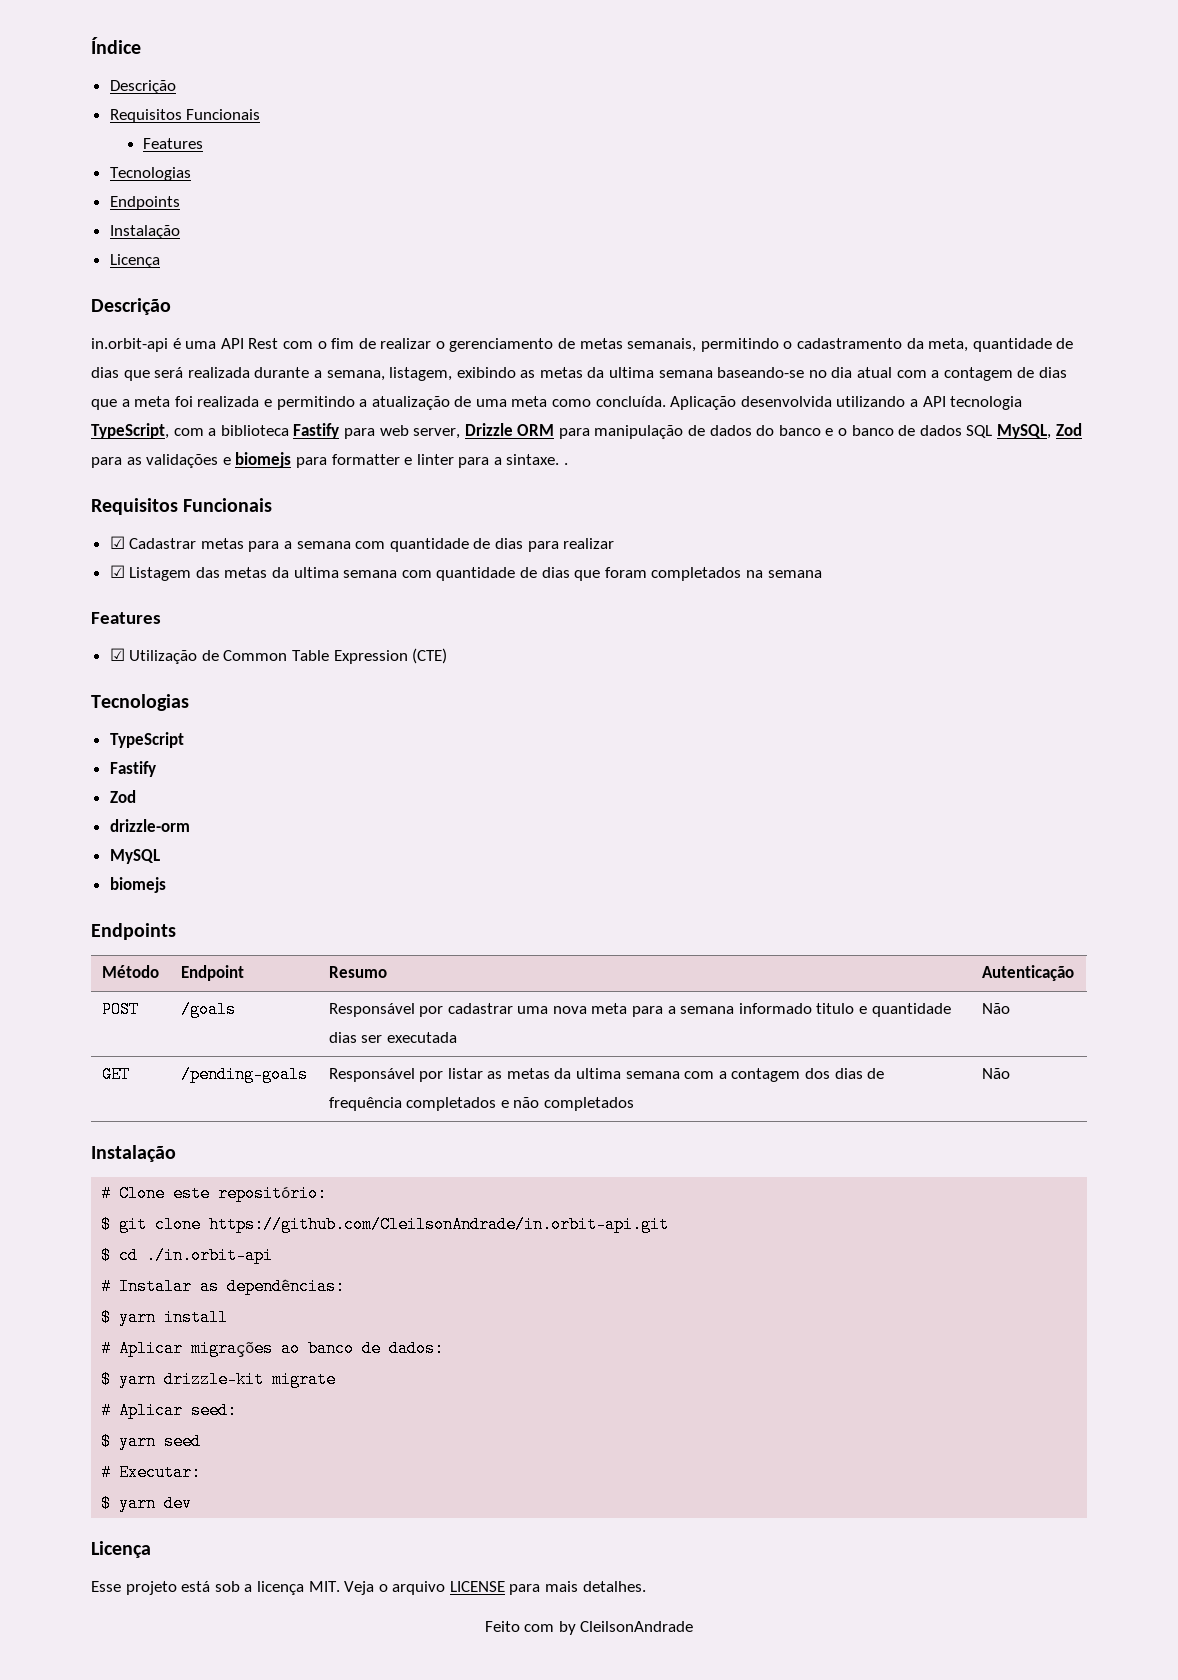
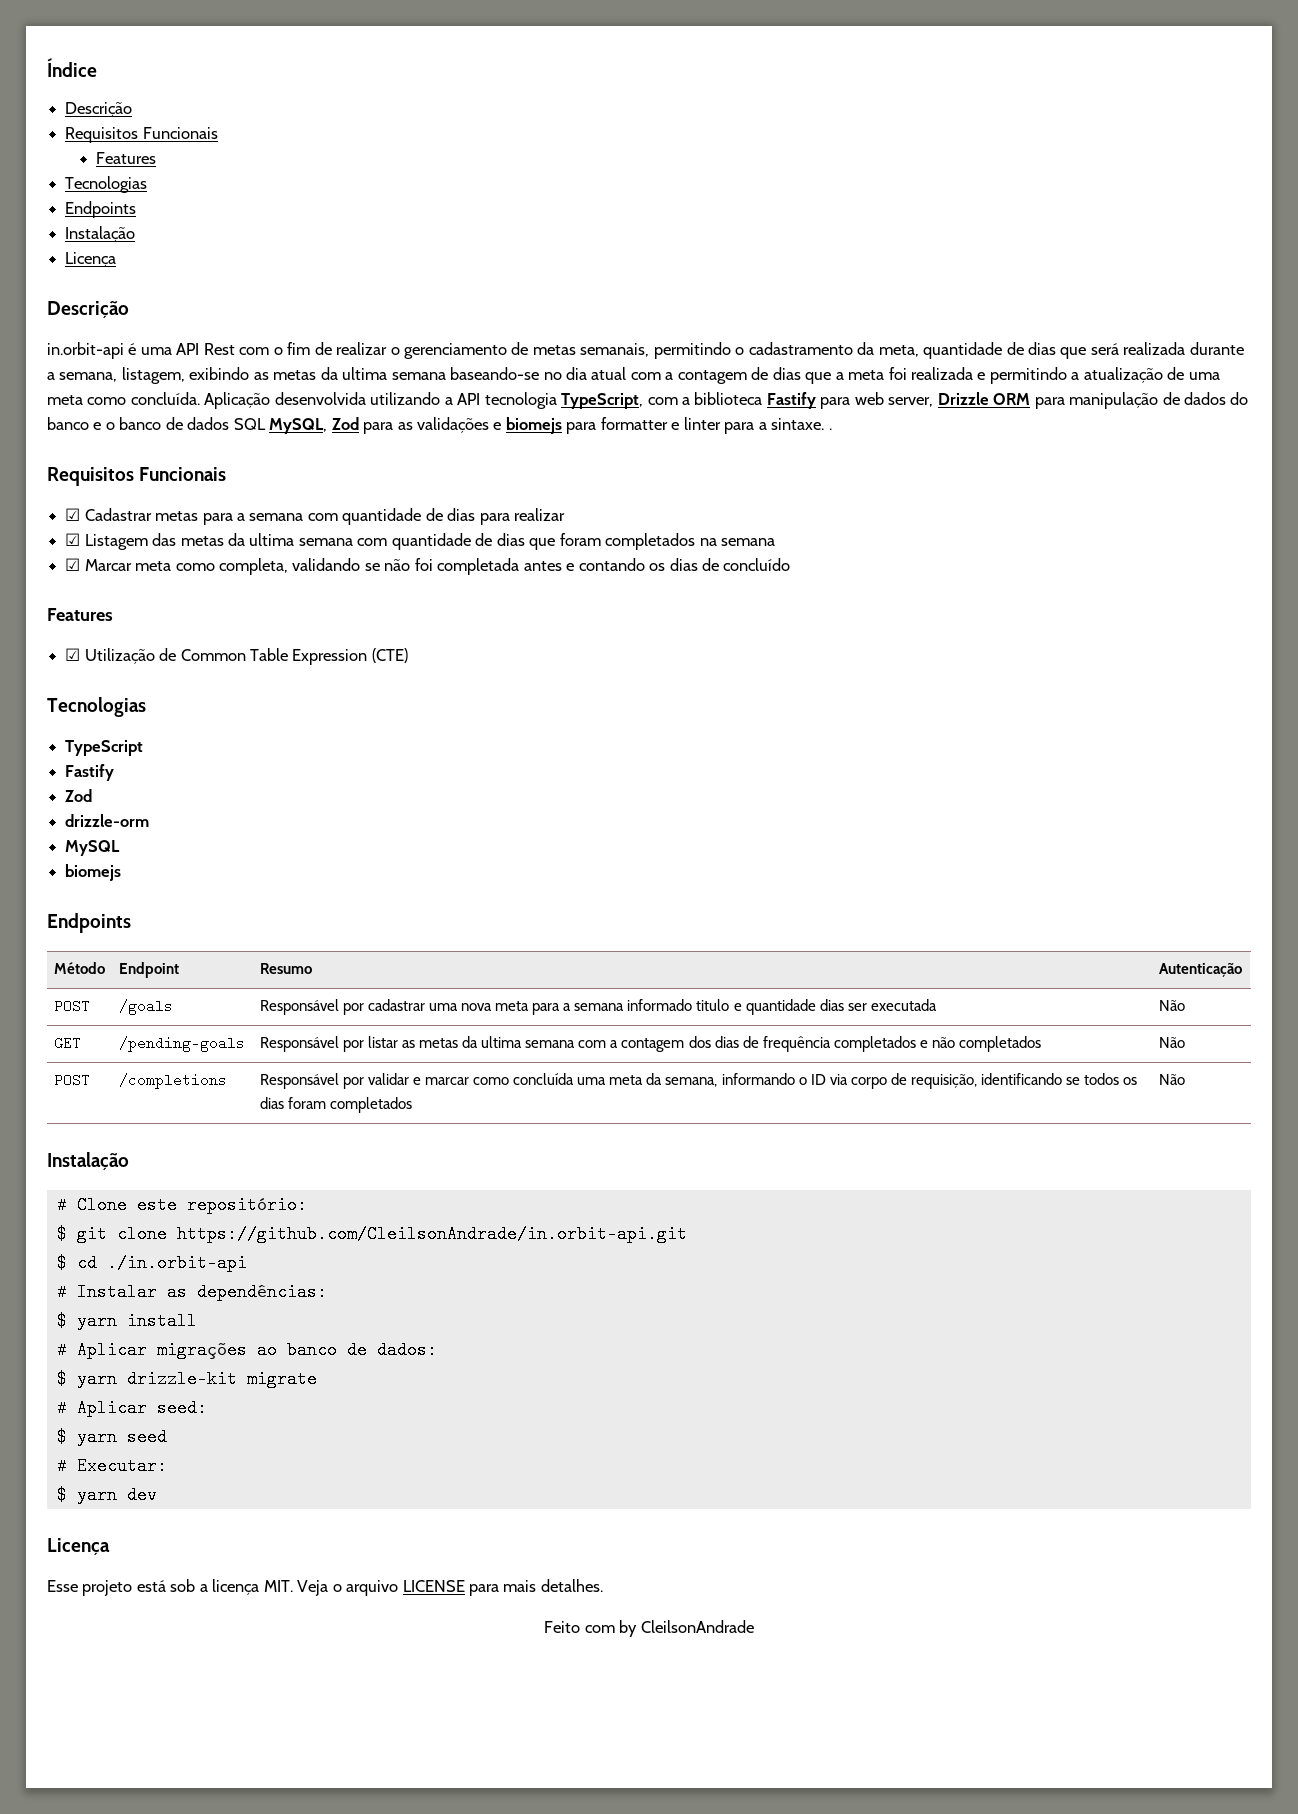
(822, 574) none -> [65,558,791,575] // ☑ Marcar meta como completa, validando se não foi completada antes e contando os dias de concluído
(1010, 1073) none -> [53,1073,90,1087] [118,1073,227,1089] [259,1073,1137,1089] [259,1097,413,1113] [1158,1074,1185,1085] // POST | /completions | Responsável por validar e marcar como concluída uma meta da semana, informando o ID via corpo de requisição, identificando se todos os dias foram completados | Não

